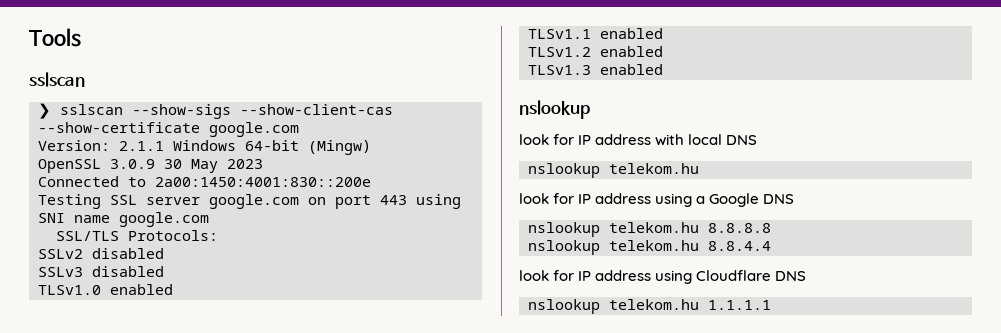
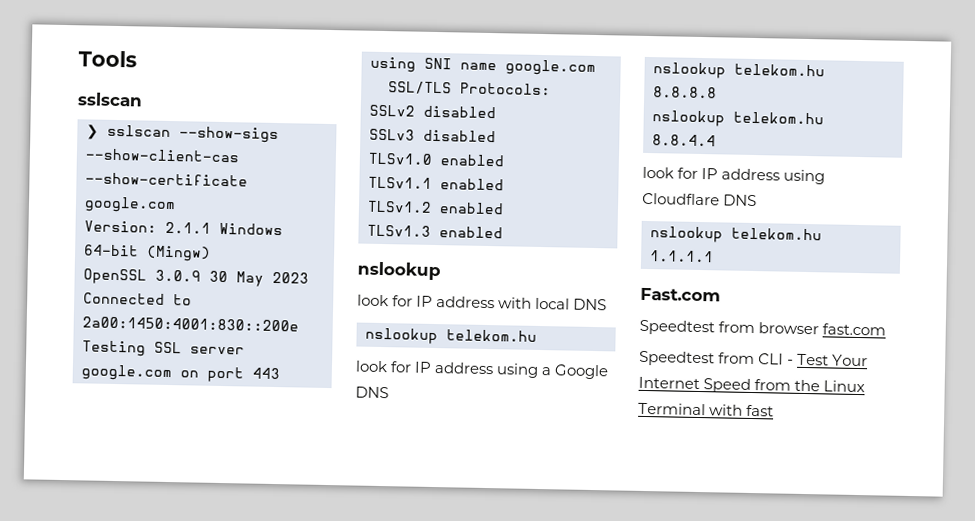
(771, 305) none -> [640,287,721,302] [639,319,887,336] [639,350,869,367] [638,376,866,394] [638,402,775,417] // Fast.com // Speedtest from browser fast.com // Speedtest from CLI - Test Your Internet Speed from the Linux Terminal with fast

